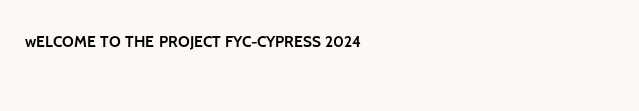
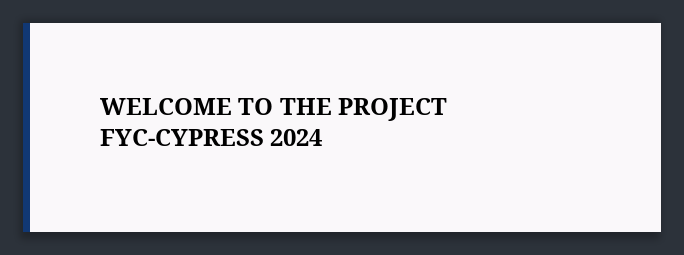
[25,36,96,47] wELCOME -> [100,98,232,115] WELCOME

